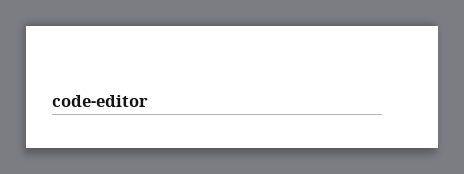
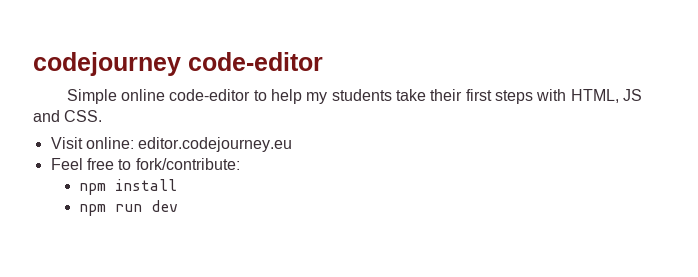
[52,95,148,107] code-editor -> [33,52,323,76] [66,89,642,104] [33,110,103,122] [50,137,293,152] [50,158,240,170] [79,179,178,195] [79,200,179,216] codejourney code-editor // Simple online code-editor to help my students take their first steps with HTML, JS and CSS. // Visit online: editor.codejourney.eu // Feel free to fork/contribute: // npm install // npm run dev

